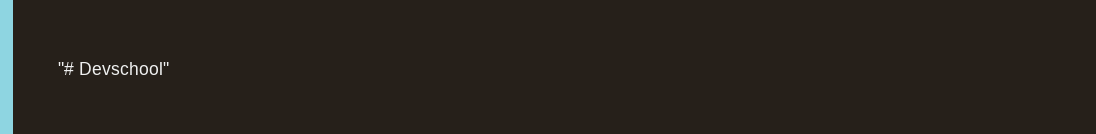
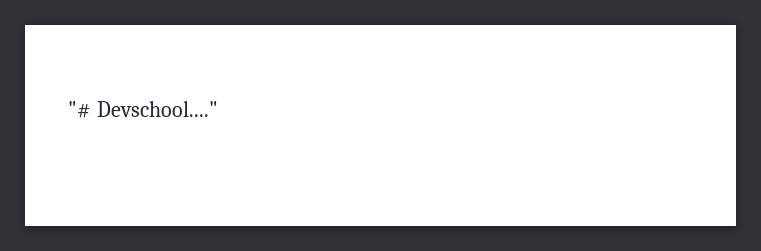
[79,62,169,75] Devschool" -> [96,101,218,117] Devschool...."

